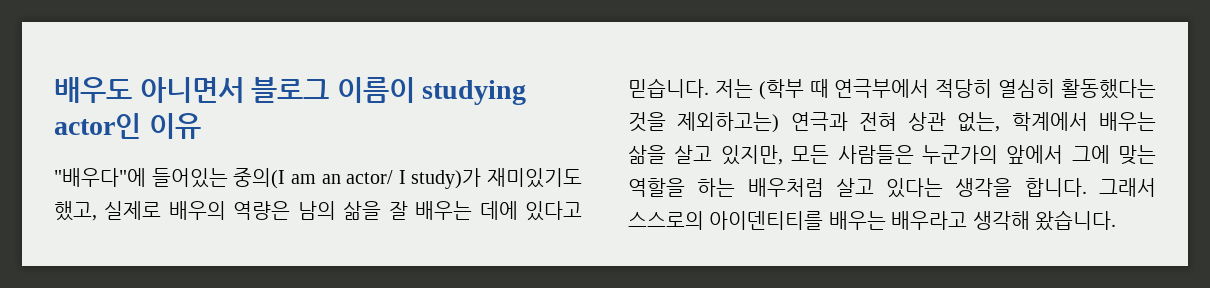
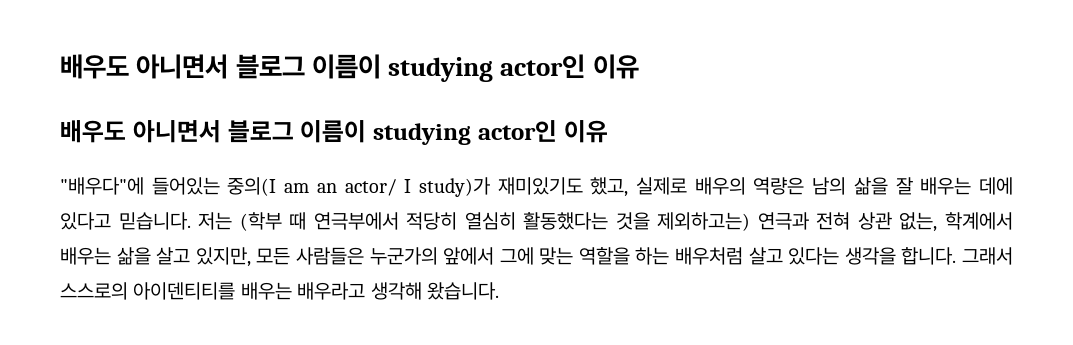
[54,77,527,105] [54,113,201,139] 배우도 아니면서 블로그 이름이 studying actor인 이유 -> [60,54,639,82] [60,120,608,145] 배우도 아니면서 블로그 이름이 studying actor인 이유 // 배우도 아니면서 블로그 이름이 studying actor인 이유

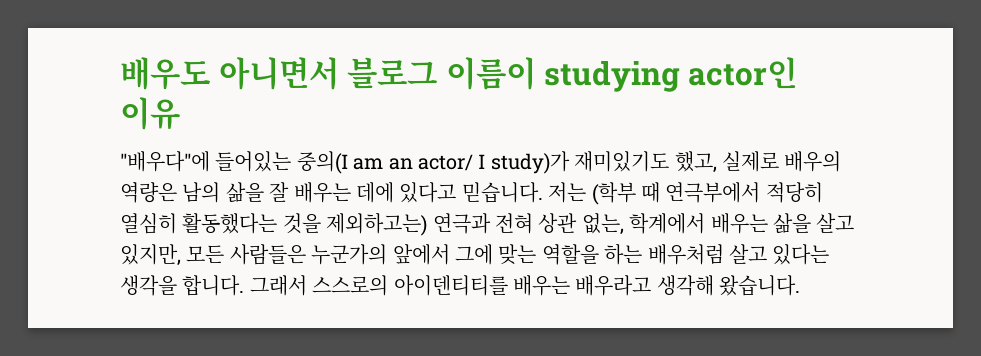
[60,54,639,82] [60,120,608,145] 배우도 아니면서 블로그 이름이 studying actor인 이유 // 배우도 아니면서 블로그 이름이 studying actor인 이유 -> [120,57,797,92] [120,97,180,130] 배우도 아니면서 블로그 이름이 studying actor인 이유

